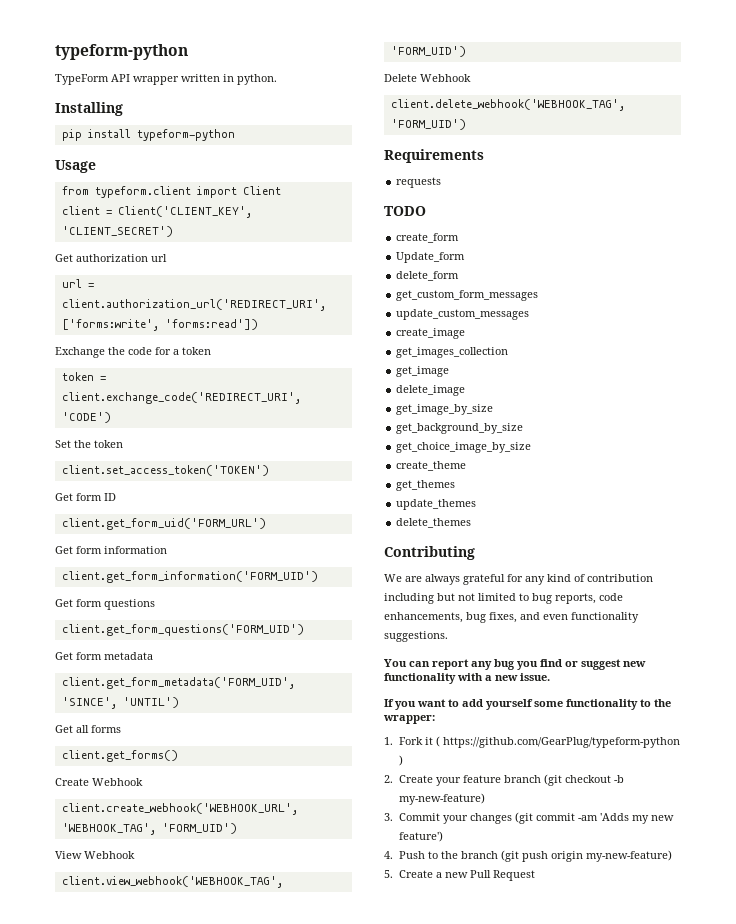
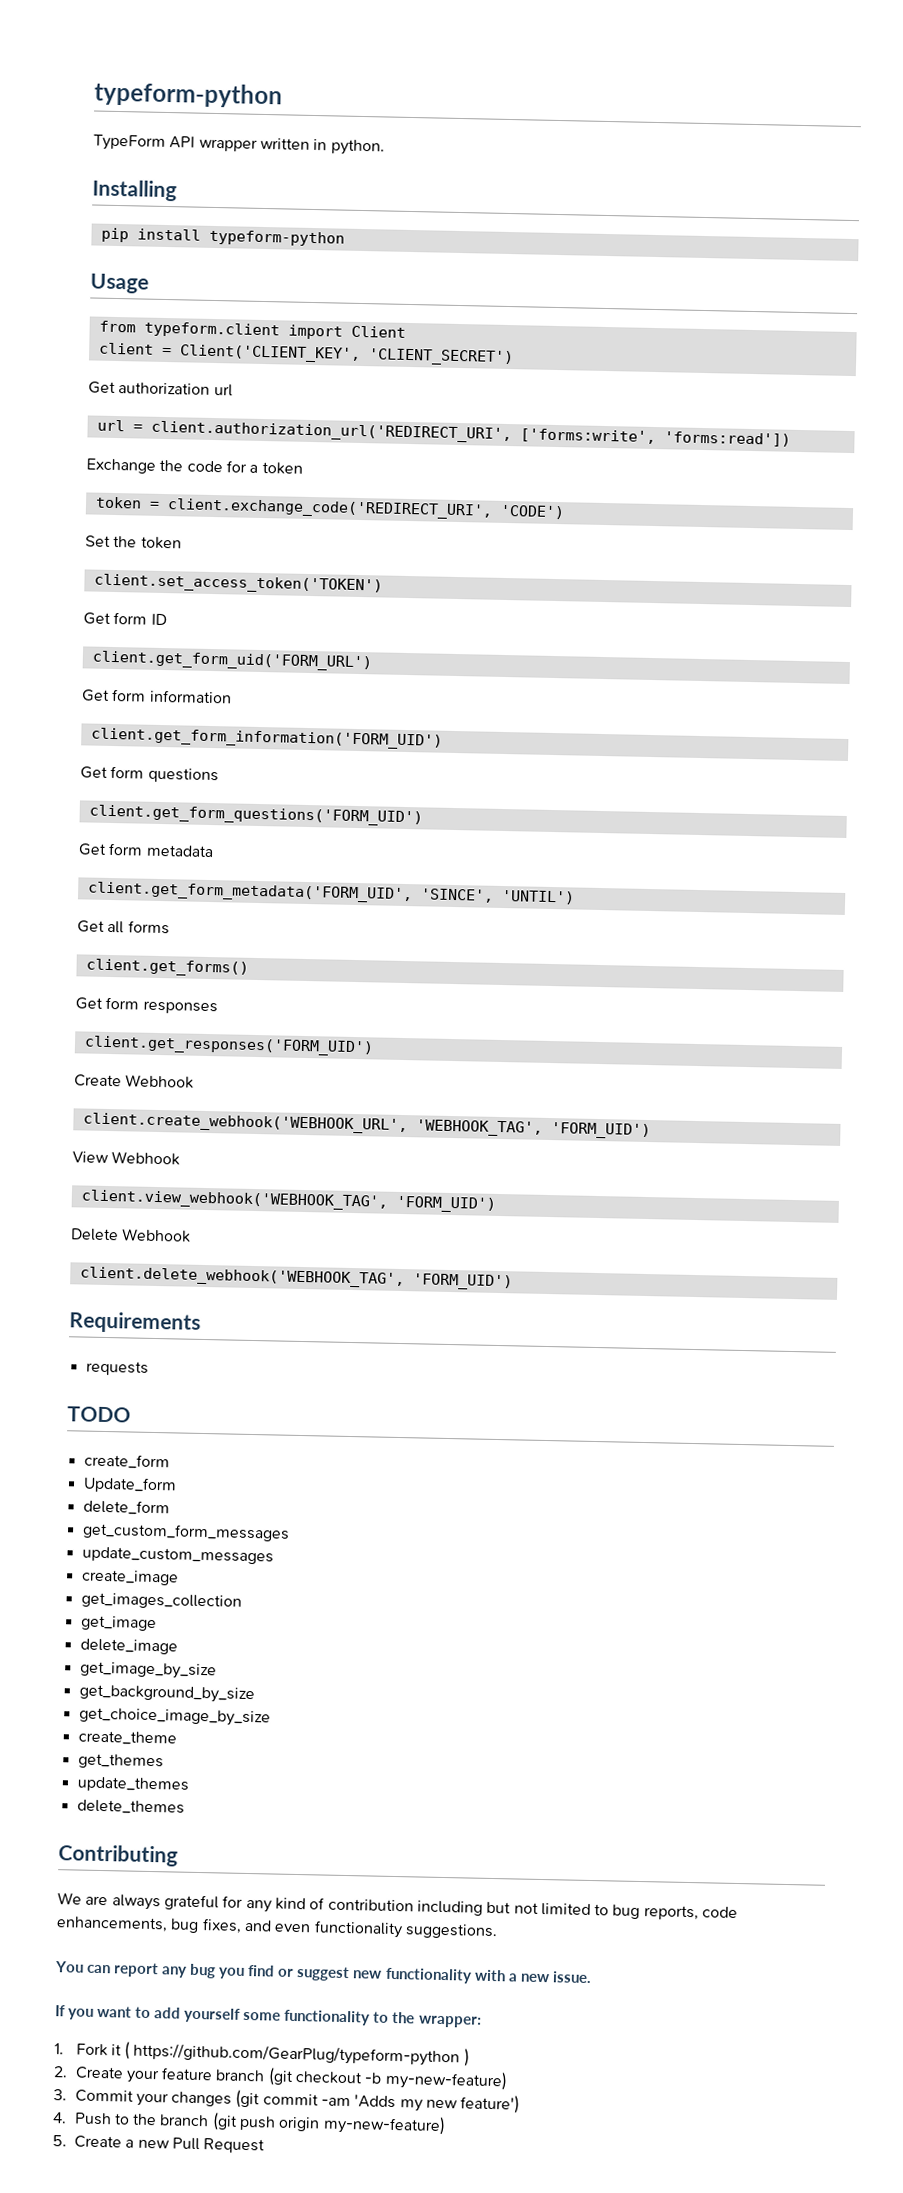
(178, 756) none -> [75,996,218,1015] [83,1035,374,1057] // Get form responses // client.get_responses('FORM_UID')

